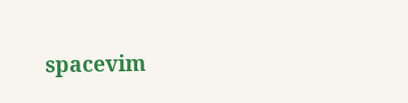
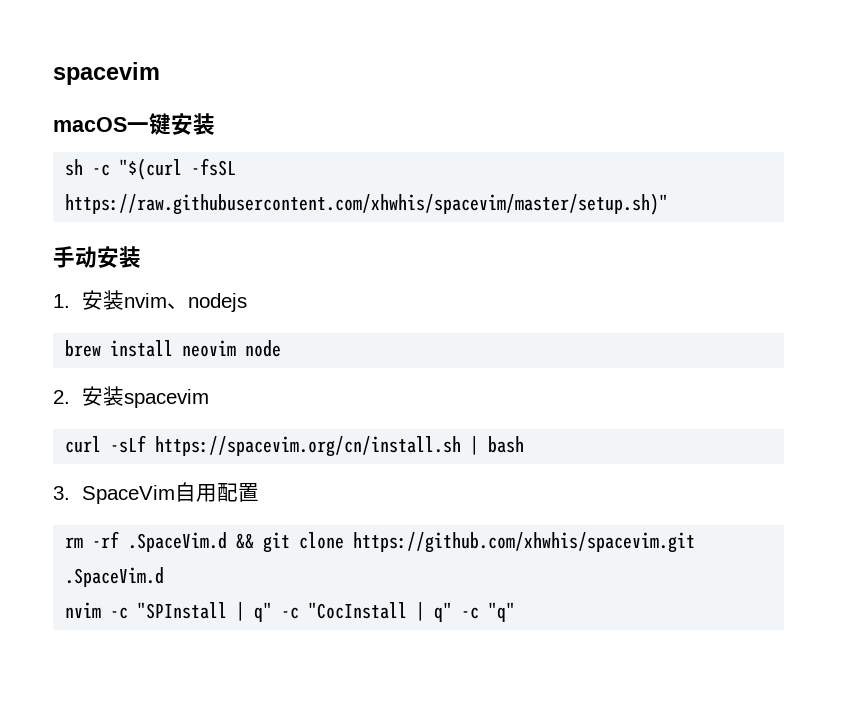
[45,53,147,78] spacevim -> [53,62,160,85] [53,113,215,135] [65,158,237,180] [65,193,669,215] [53,246,141,268] [53,290,248,312] [65,340,282,357] [53,386,210,408] [65,435,525,457] [53,482,260,504] [65,531,696,553] [65,567,165,587] [65,602,516,622] spacevim // macOS一键安装 // sh -c "$(curl -fsSL https://raw.githubusercontent.com/xhwhis/spacevim/master/setup.sh)" // 手动安装 // 1.安装nvim、nodejs // brew install neovim node // 2.安装spacevim // curl -sLf https://spacevim.org/cn/install.sh | bash // 3. SpaceVim自用配置 // rm -rf .SpaceVim.d && git clone https://github.com/xhwhis/spacevim.git .SpaceVim.d // nvim -c "SPInstall | q" -c "CocInstall | q" -c "q"

